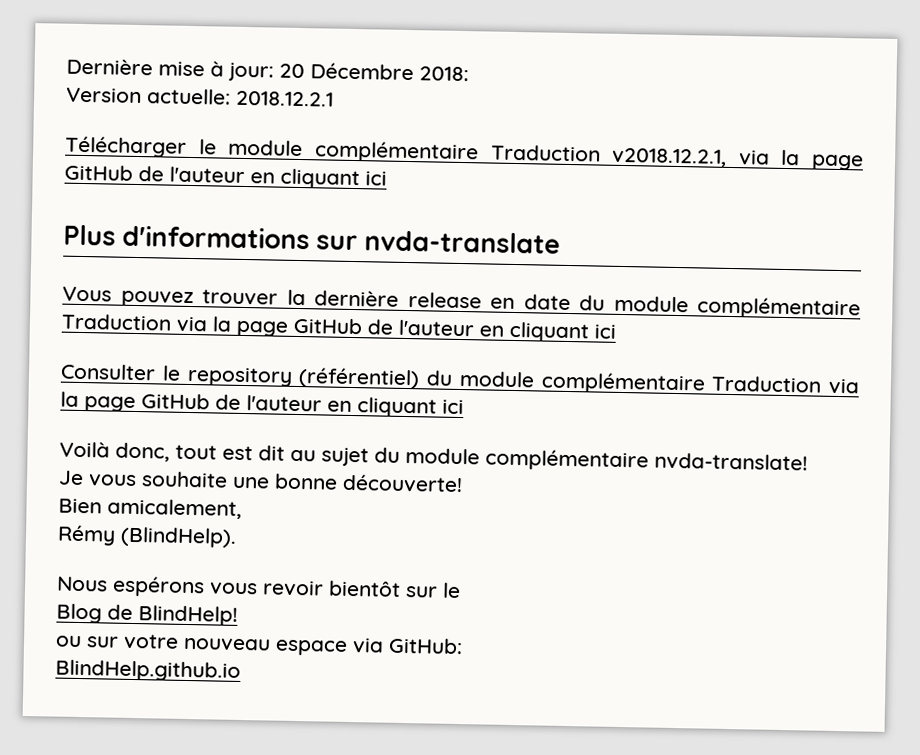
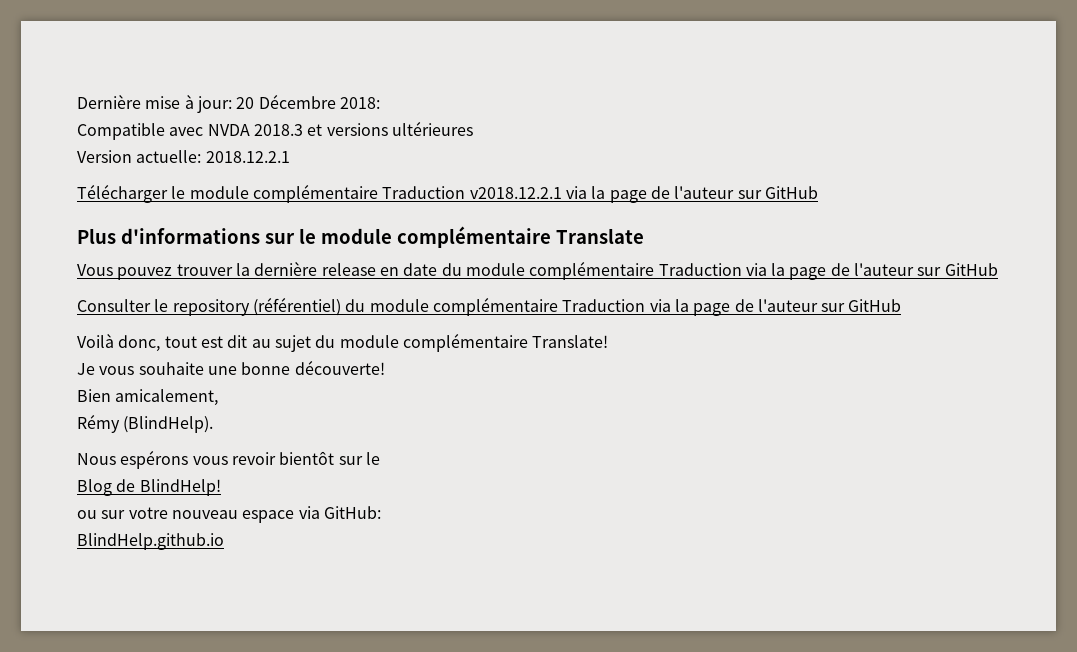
(469, 74) none -> [77,121,473,140] // Compatible avec NVDA 2018.3 et versions ultérieures
[611,147,864,171] [64,164,387,190] v2018.12.2.1, via la page GitHub de l'auteur en cliquant ici -> [469,186,818,203] v2018.12.2.1 via la page de l'auteur sur GitHub
[364,230,561,254] nvda-translate -> [298,226,644,248] le module complémentaire Translate
[293,317,617,343] GitHub de l'auteur en cliquant ici -> [830,263,998,276] de l'auteur sur GitHub
[141,393,464,418] GitHub de l'auteur en cliquant ici -> [734,299,902,312] de l'auteur sur GitHub
[654,452,808,472] nvda-translate! -> [532,335,609,348] Translate!

